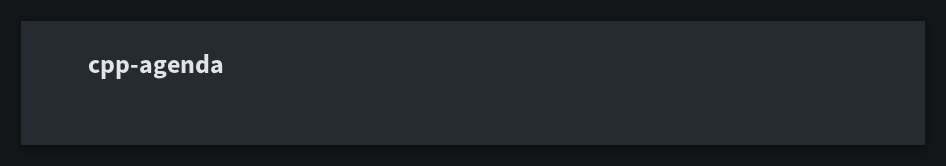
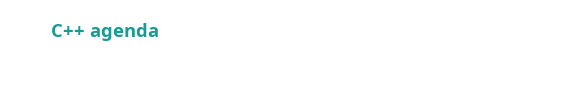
[88,54,224,79] cpp-agenda -> [51,23,159,41] C++ agenda

